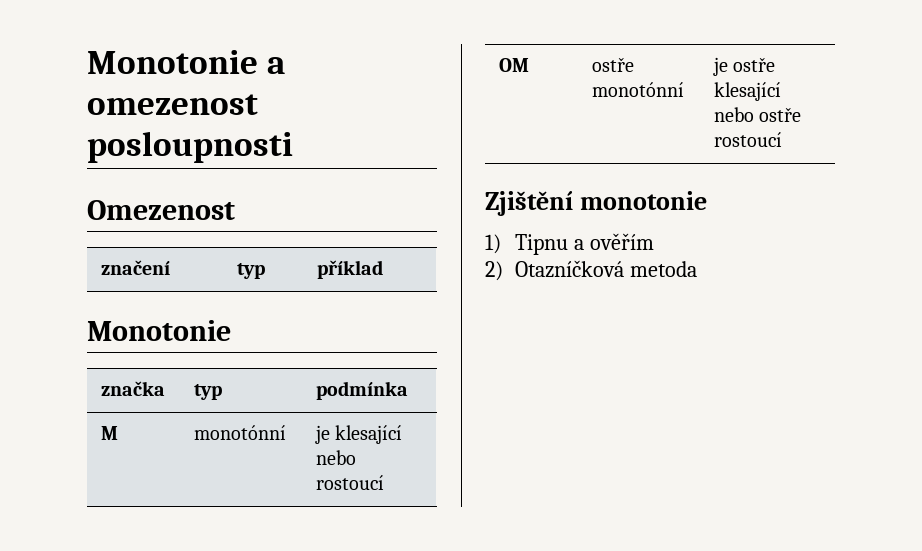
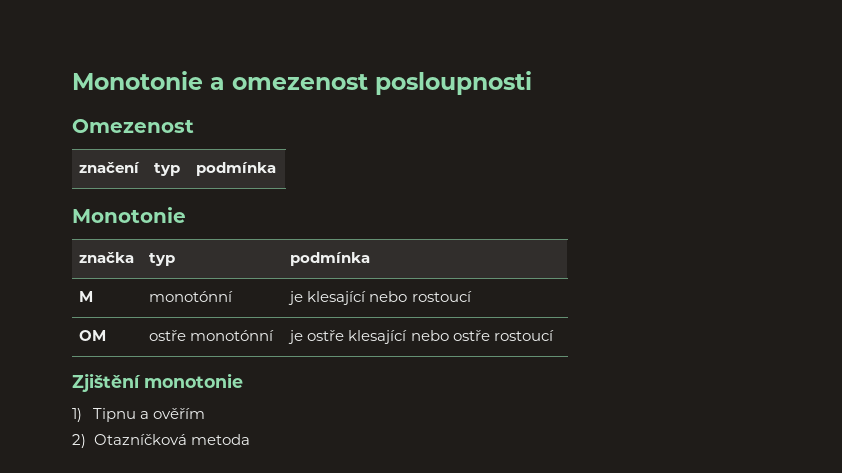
[317,260,384,279] příklad -> [196,162,277,176] podmínka

